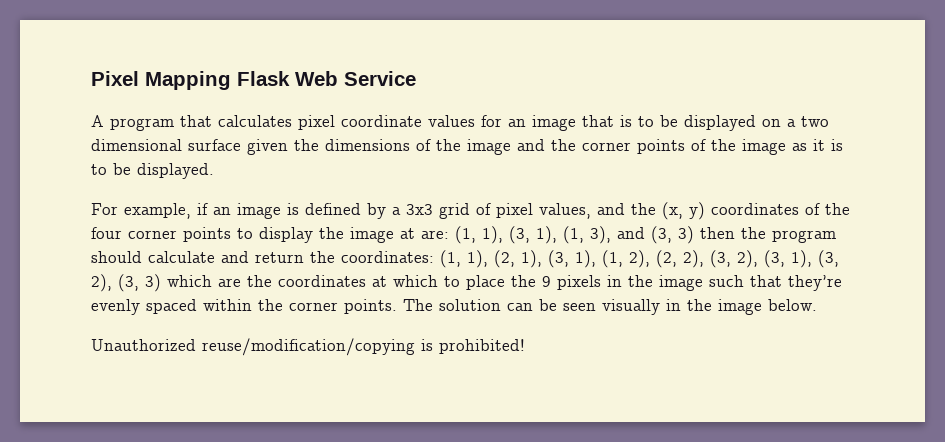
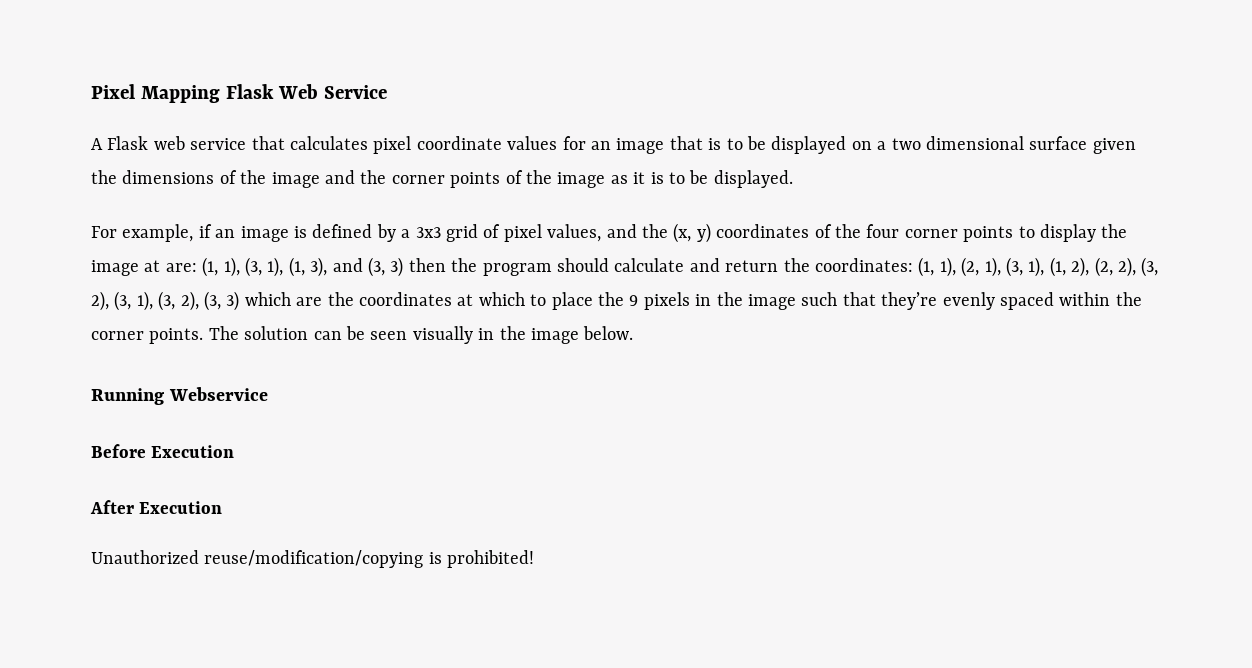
[110,118,174,131] program -> [107,136,247,150] Flask web service
(817, 305) none -> [91,387,268,405] [91,444,235,458] [90,500,223,514] // Running Webservice // Before Execution // After Execution

